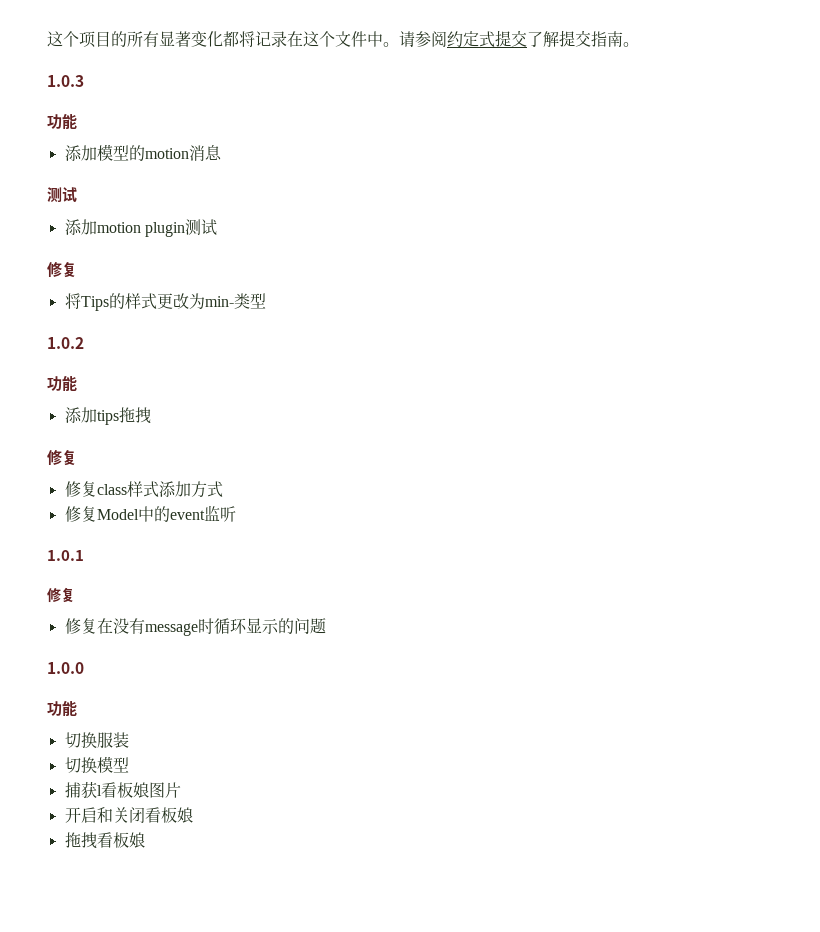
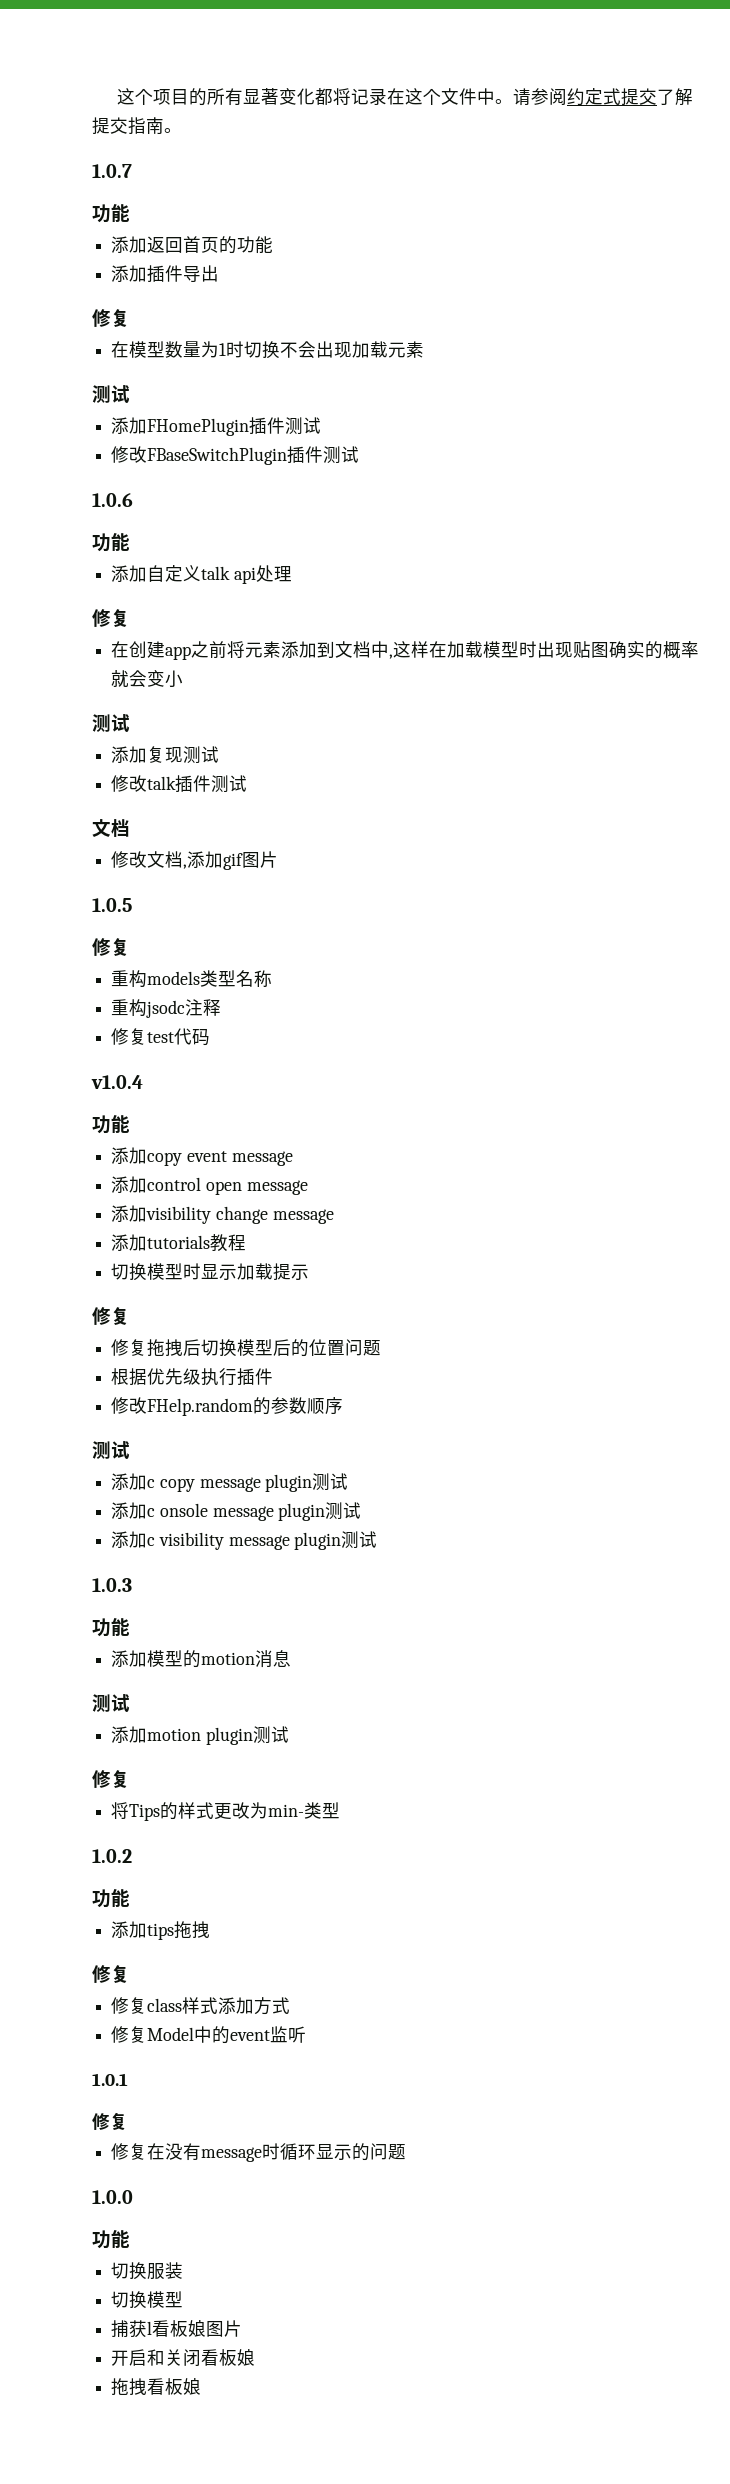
(639, 44) none -> [92,164,132,178] [92,204,130,223] [111,236,274,254] [111,265,220,283] [92,309,130,327] [111,341,425,359] [92,385,130,403] [111,417,322,436] [111,446,360,465] [92,493,133,507] [92,533,130,552] [111,565,292,584] [92,609,130,627] [111,641,700,660] [111,670,184,688] [92,714,130,732] [111,746,220,764] [111,775,248,793] [92,819,130,837] [111,851,279,870] [92,898,132,912] [92,938,130,956] [111,970,273,988] [111,999,222,1018] [111,1028,211,1046] [91,1075,143,1089] [92,1115,130,1134] [111,1147,293,1166] [111,1176,308,1195] [111,1205,334,1224] [111,1234,247,1252] [111,1263,310,1281] [92,1307,130,1325] [111,1339,382,1357] [111,1368,274,1386] [111,1397,344,1416] [92,1441,130,1459] [111,1473,349,1492] [111,1502,362,1521] [111,1531,378,1550] // 1.0.7 // 功能 // 添加返回首页的功能 // 添加插件导出 // 修复 // 在模型数量为1时切换不会出现加载元素 // 测试 // 添加FHomePlugin插件测试 // 修改FBaseSwitchPlugin插件测试 // 1.0.6 // 功能 // 添加自定义talk api处理 // 修复 // 在创建app之前将元素添加到文档中,这样在加载模型时出现贴图确实的概率就会变小 // 测试 // 添加复现测试 // 修改talk插件测试 // 文档 // 修改文档,添加gif图片 // 1.0.5 // 修复 // 重构models类型名称 // 重构jsodc注释 // 修复test代码 // v1.0.4 // 功能 // 添加copy event message // 添加control open message // 添加visibility change message // 添加tutorials教程 // 切换模型时显示加载提示 // 修复 // 修复拖拽后切换模型后的位置问题 // 根据优先级执行插件 // 修改FHelp.random的参数顺序 // 测试 // 添加c copy message plugin测试 // 添加c onsole message plugin测试 // 添加c visibility message plugin测试

